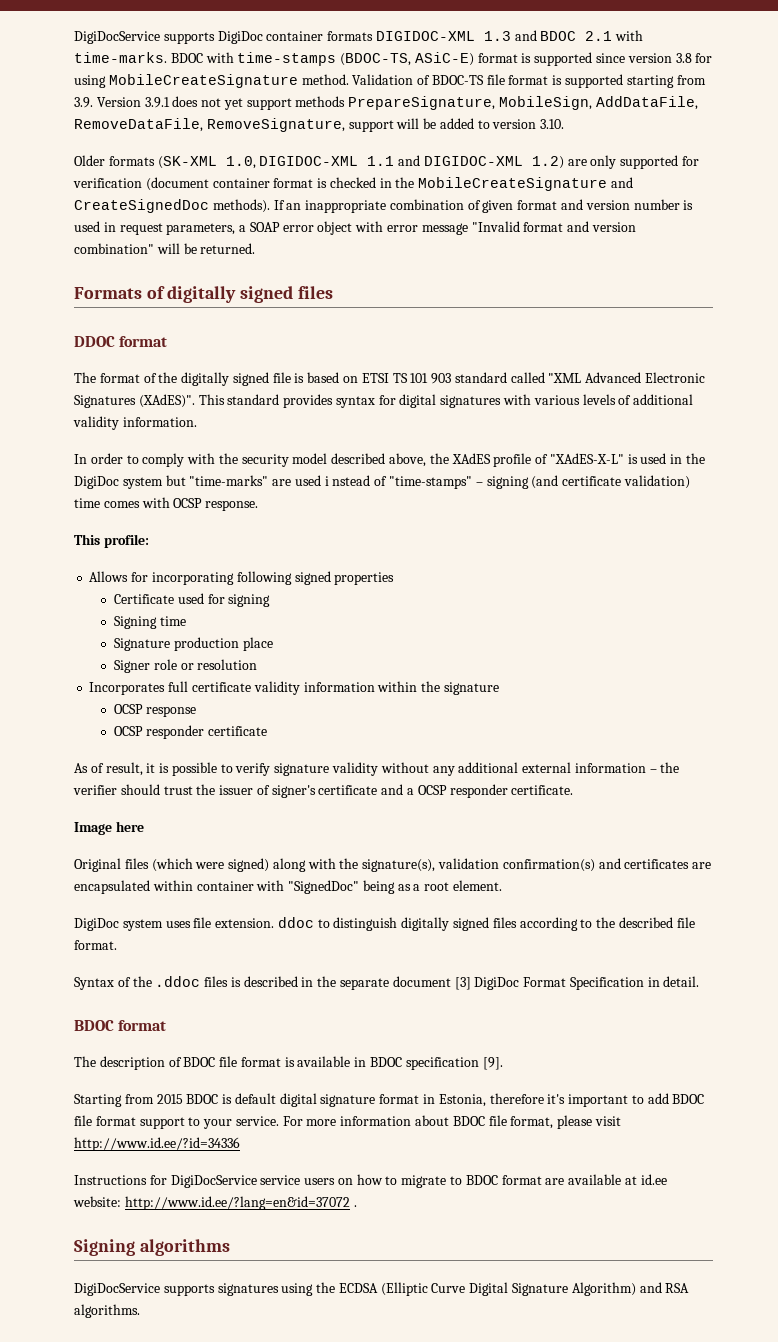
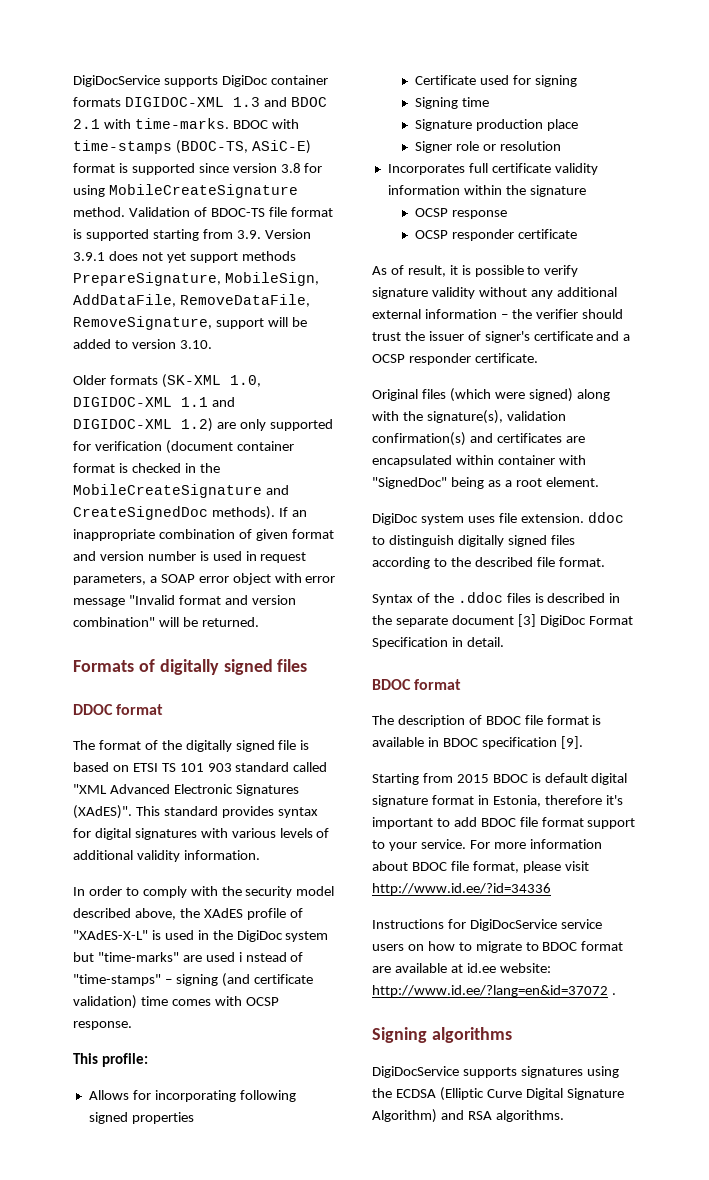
[74,821,144,835] // Image here -> (538, 358) none

